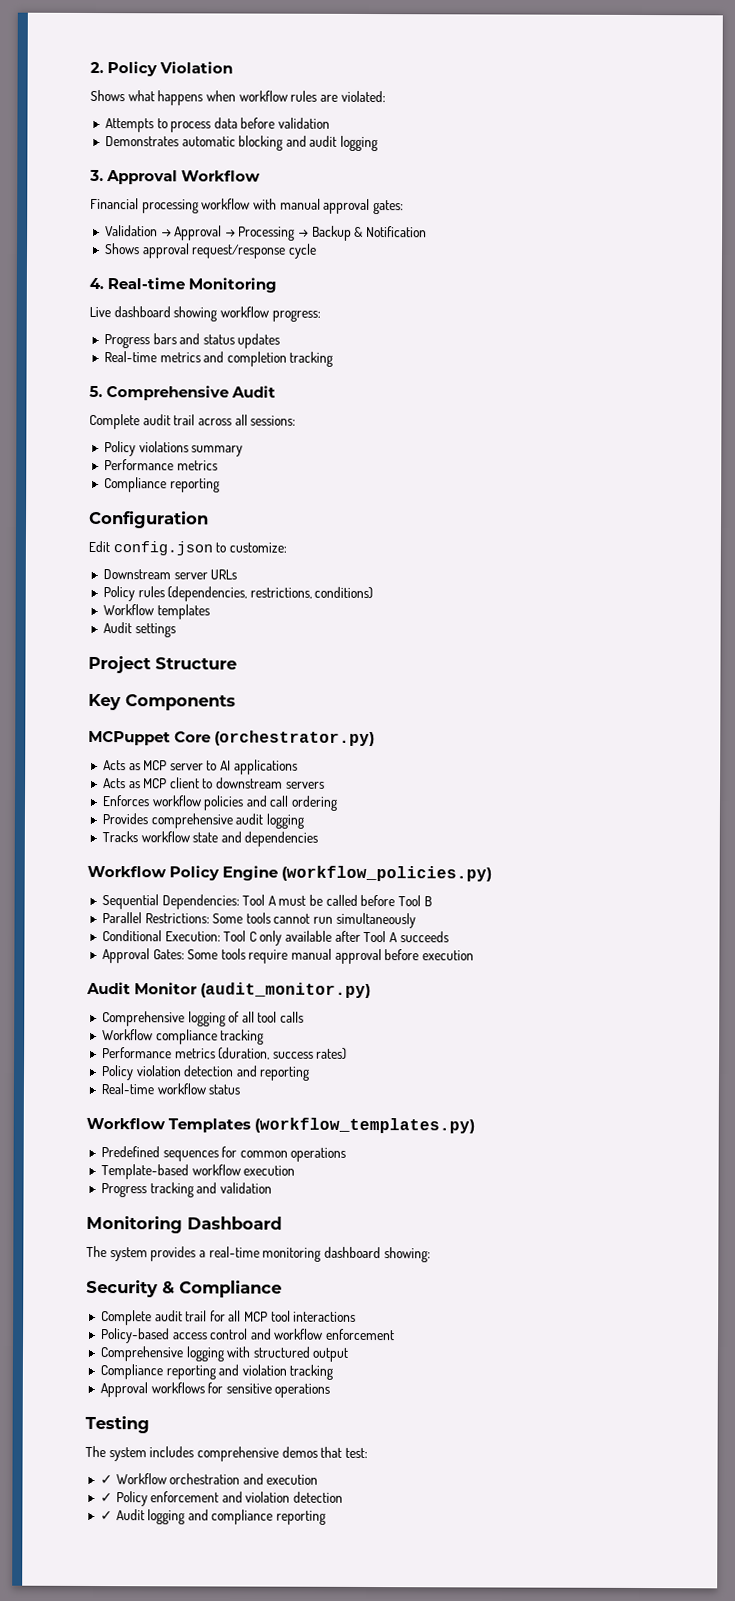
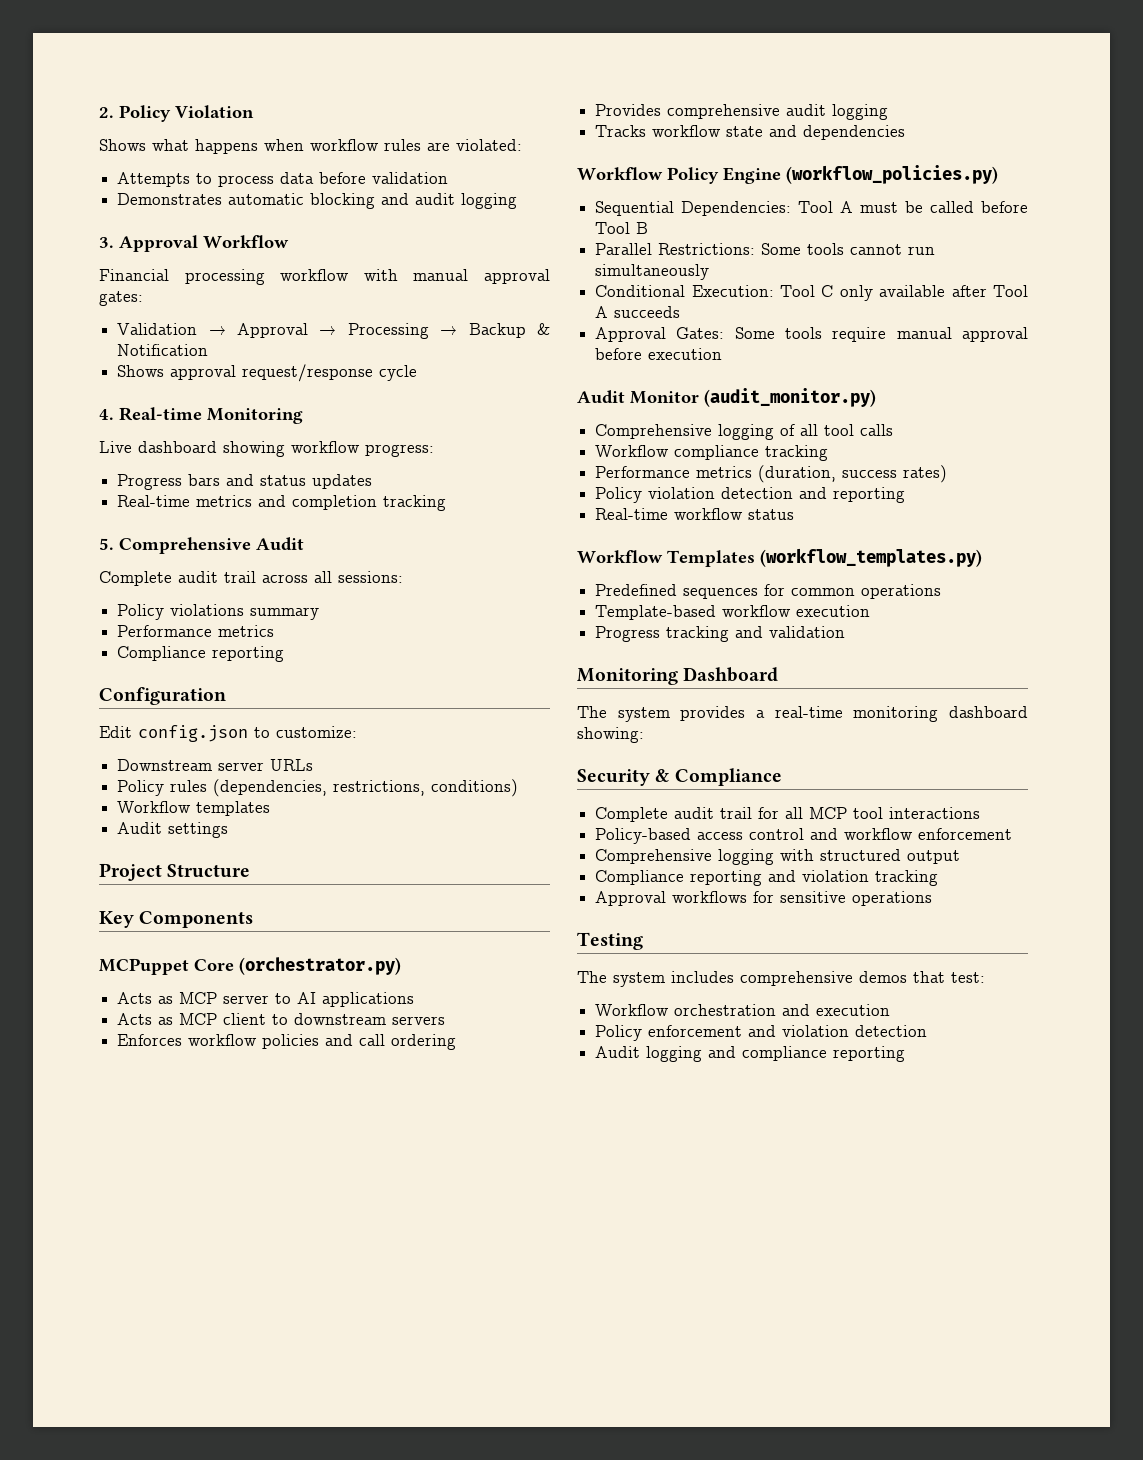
[99,1475,113,1485] ✓ -> (985, 977) none
[99,1493,113,1503] ✓ -> (891, 1010) none
[99,1511,113,1521] ✓ -> (928, 1031) none

